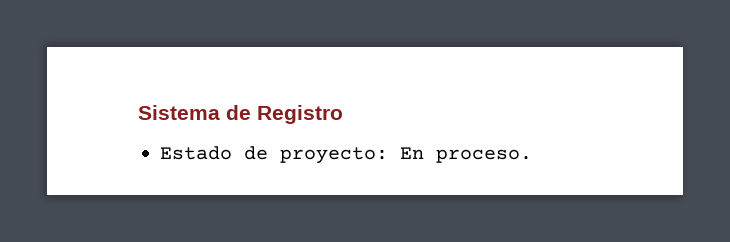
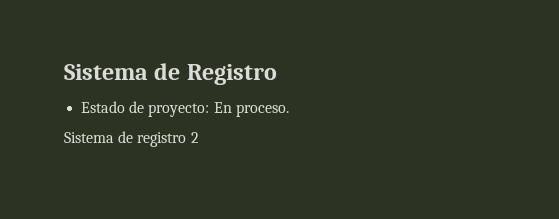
(532, 156) none -> [64,131,199,147] // Sistema de registro 2

